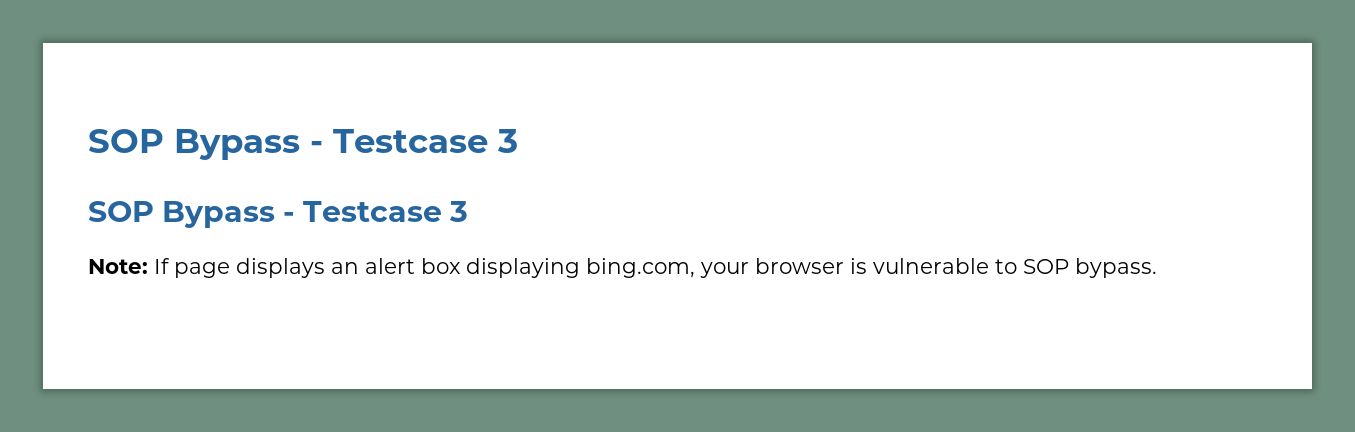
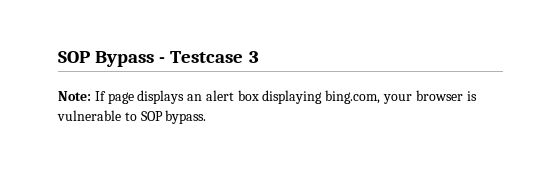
[88,129,518,160] [88,201,469,228] SOP Bypass - Testcase 3 // SOP Bypass - Testcase 3 -> [58,51,259,67] SOP Bypass - Testcase 3

